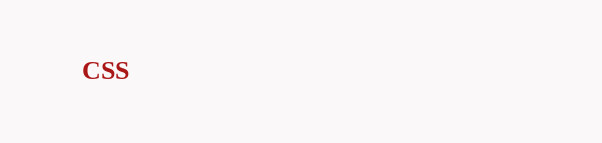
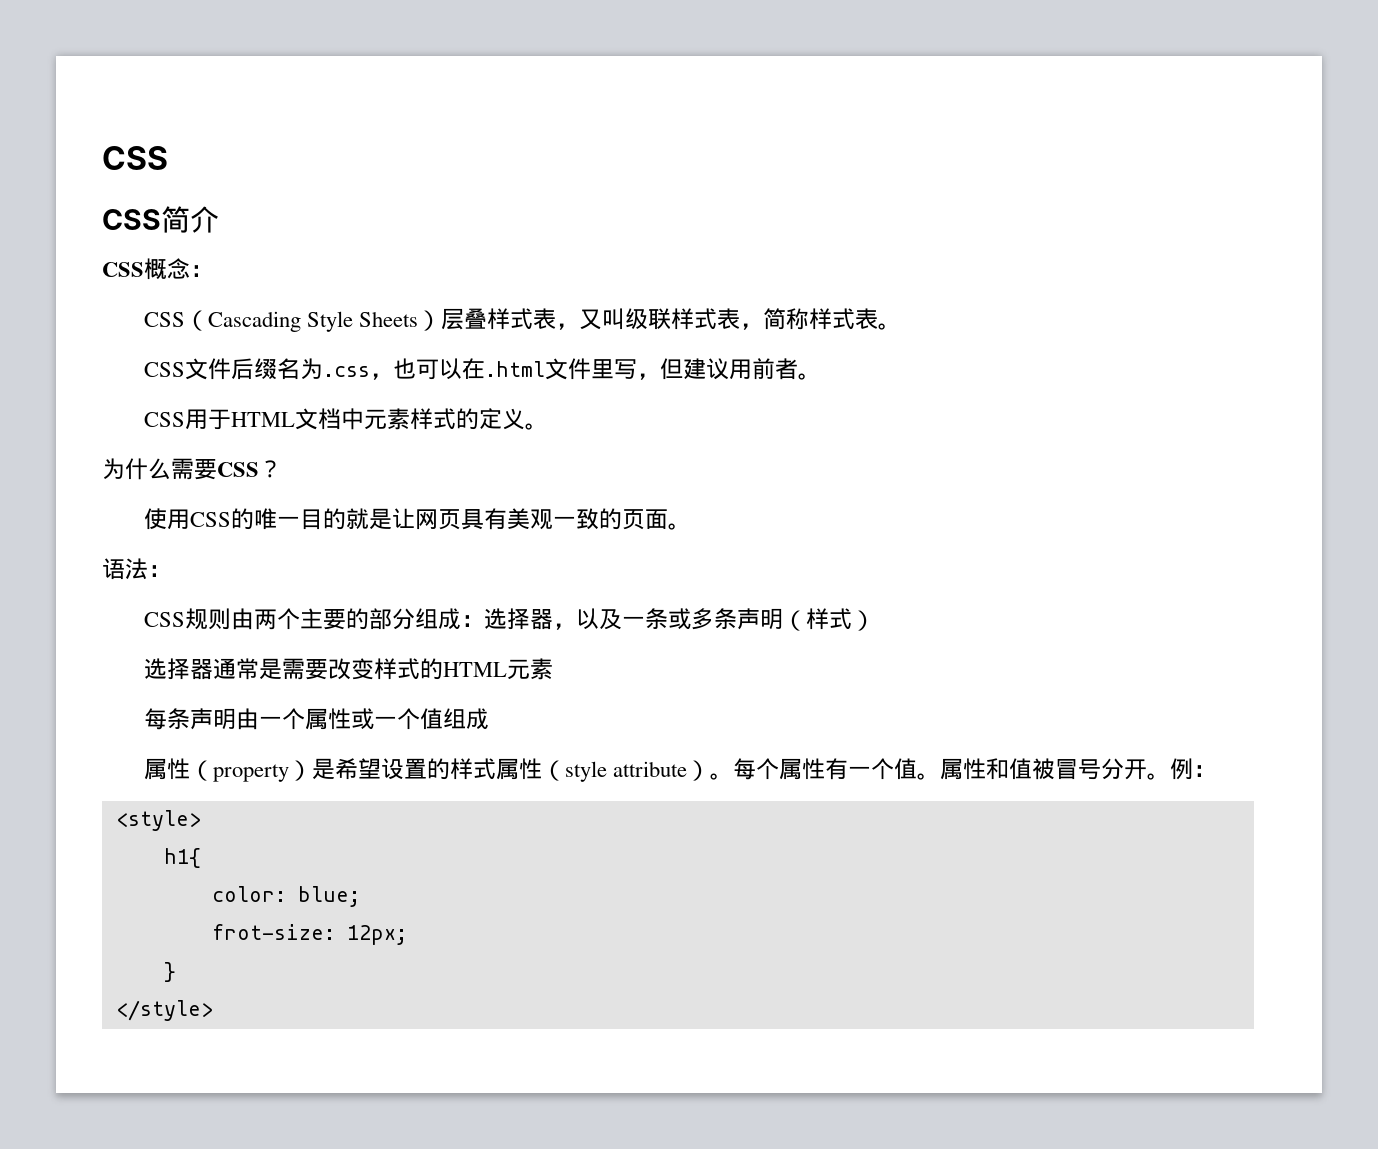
[82,62,129,79] CSS -> [102,146,168,170] [102,206,219,233] [102,258,213,280] [144,308,902,332] [144,358,822,380] [144,408,549,430] [102,458,282,480] [144,508,692,530] [102,558,171,580] [144,608,876,631] [144,658,554,680] [144,708,490,730] [144,758,1217,782] [115,810,201,831] [163,848,201,868] [211,886,360,907] [211,924,407,945] [163,962,176,982] [115,1000,213,1021] CSS // CSS简介 // CSS概念： // CSS（Cascading Style Sheets）层叠样式表，又叫级联样式表，简称样式表。 // CSS文件后缀名为.css，也可以在.html文件里写，但建议用前者。 // CSS用于HTML文档中元素样式的定义。 // 为什么需要CSS？ // 使用CSS的唯一目的就是让网页具有美观一致的页面。 // 语法： // CSS规则由两个主要的部分组成：选择器，以及一条或多条声明（样式） // 选择器通常是需要改变样式的HTML元素 // 每条声明由一个属性或一个值组成 // 属性（property）是希望设置的样式属性（style attribute）。每个属性有一个值。属性和值被冒号分开。例： // <style> // h1{ // color: blue; // frot-size: 12px; // } // </style>

